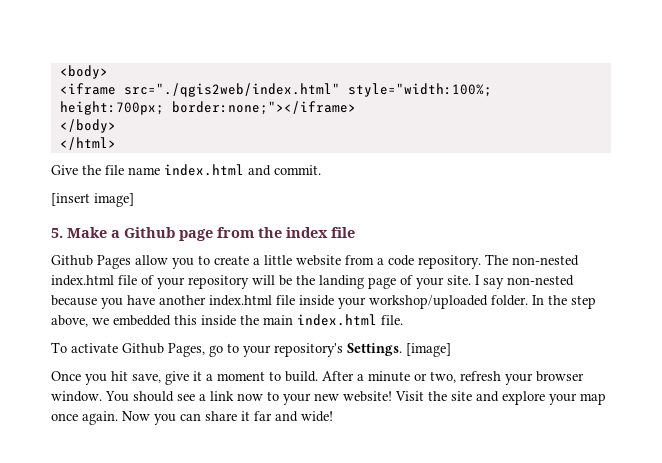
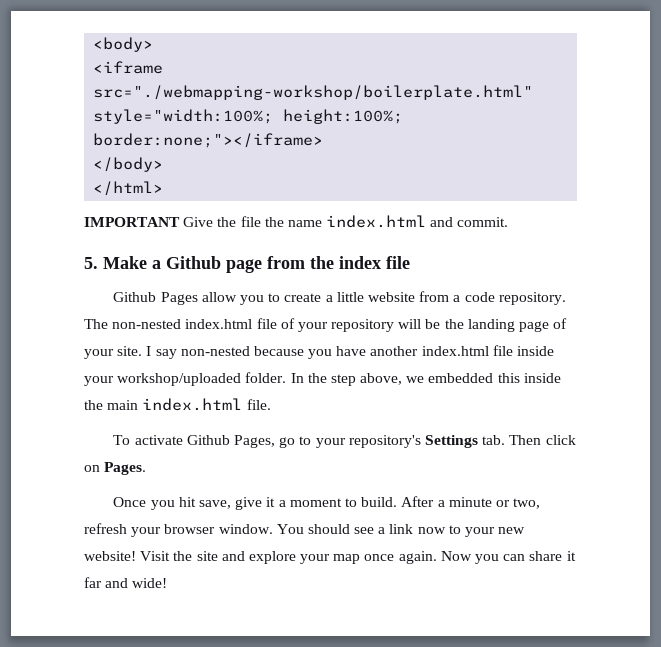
[123,83,492,97] [59,101,164,115] src="./qgis2web/index.html" style="width:100%; height:700px; -> [93,85,534,100] [93,109,404,124] src="./webmapping-workshop/boilerplate.html" style="width:100%; height:100%;
(116, 143) none -> [84,217,180,227] IMPORTANT
(124, 170) none -> [264,217,284,227] the
[51,193,134,207] // [insert image] -> (509, 222) none
[347,343,451,357] Settings. [image] -> [424,435,576,448] [84,462,147,475] Settings tab. Then click on Pages.

